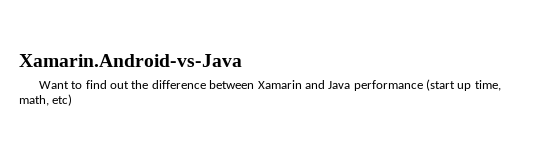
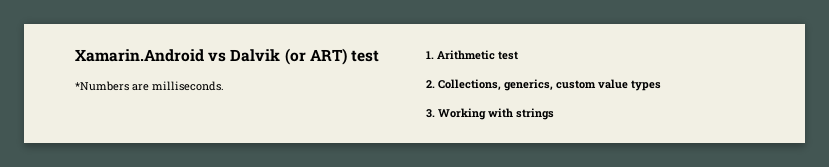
[19,54,242,67] [38,79,501,91] [19,94,73,106] Xamarin.Android-vs-Java // Want to find out the difference between Xamarin and Java performance (start up time, math, etc) -> [75,48,379,65] [75,81,224,91] [426,50,518,60] [426,79,661,91] [426,108,554,120] Xamarin.Android vs Dalvik (or ART) test // *Numbers are milliseconds. // 1. Arithmetic test // 2. Collections, generics, custom value types // 3. Working with strings

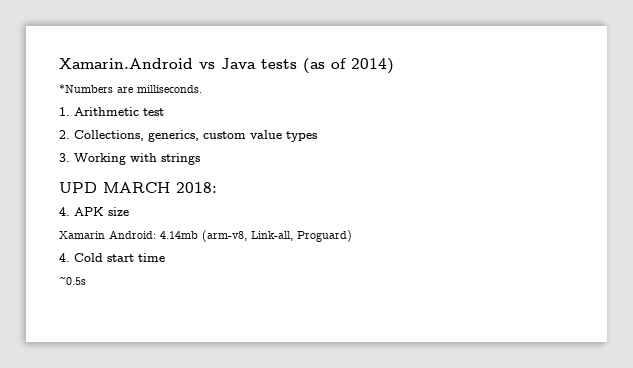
[230,48,379,65] Dalvik (or ART) test -> [221,58,394,74] Java tests (as of 2014)
(554, 114) none -> [59,182,217,193] [59,207,129,216] [59,230,352,242] [59,253,165,262] [59,276,86,285] // UPD MARCH 2018: // 4. APK size // Xamarin Android: 4.14mb (arm-v8, Link-all, Proguard) // 4. Cold start time // ~0.5s

